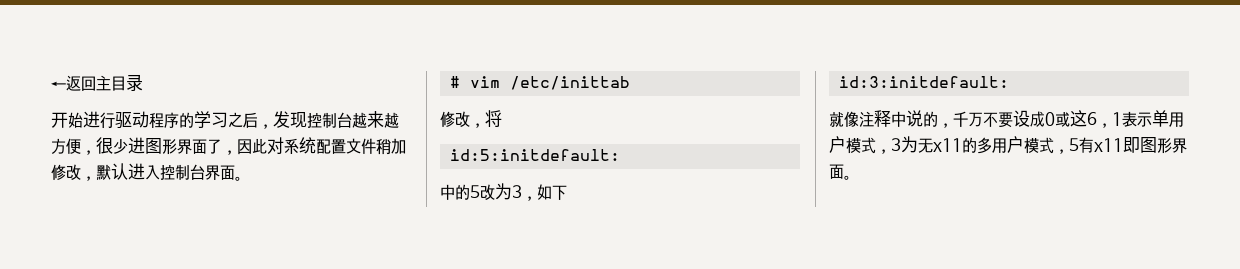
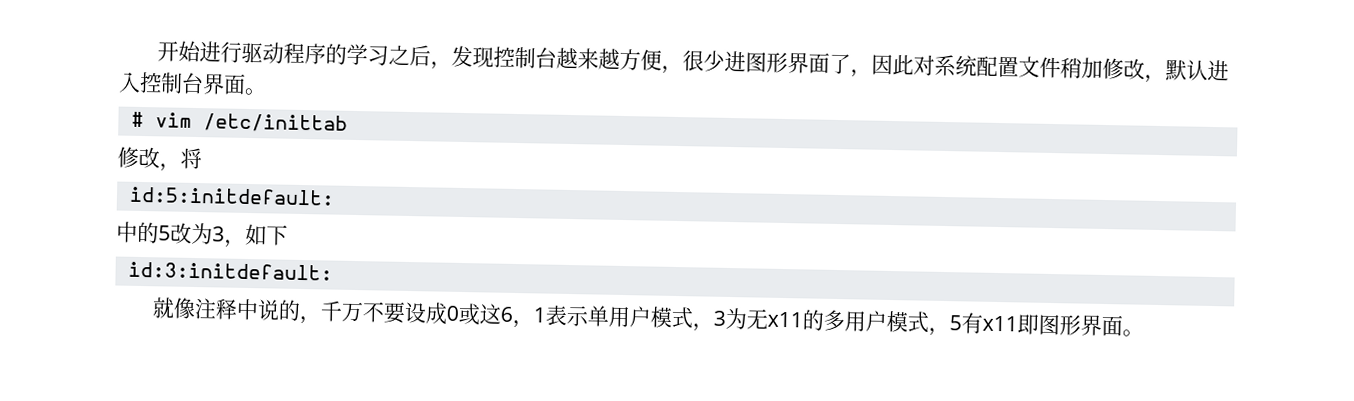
[51,74,143,91] ←返回主目录 // -> (157, 51) none

